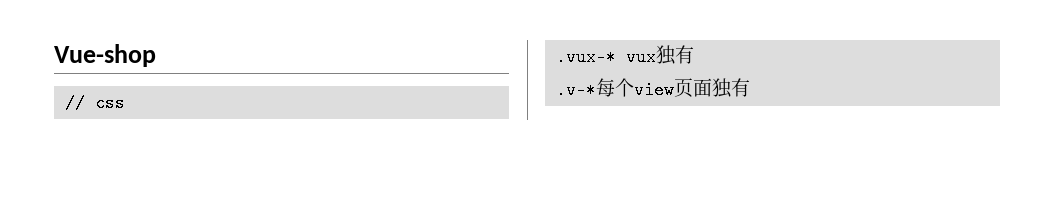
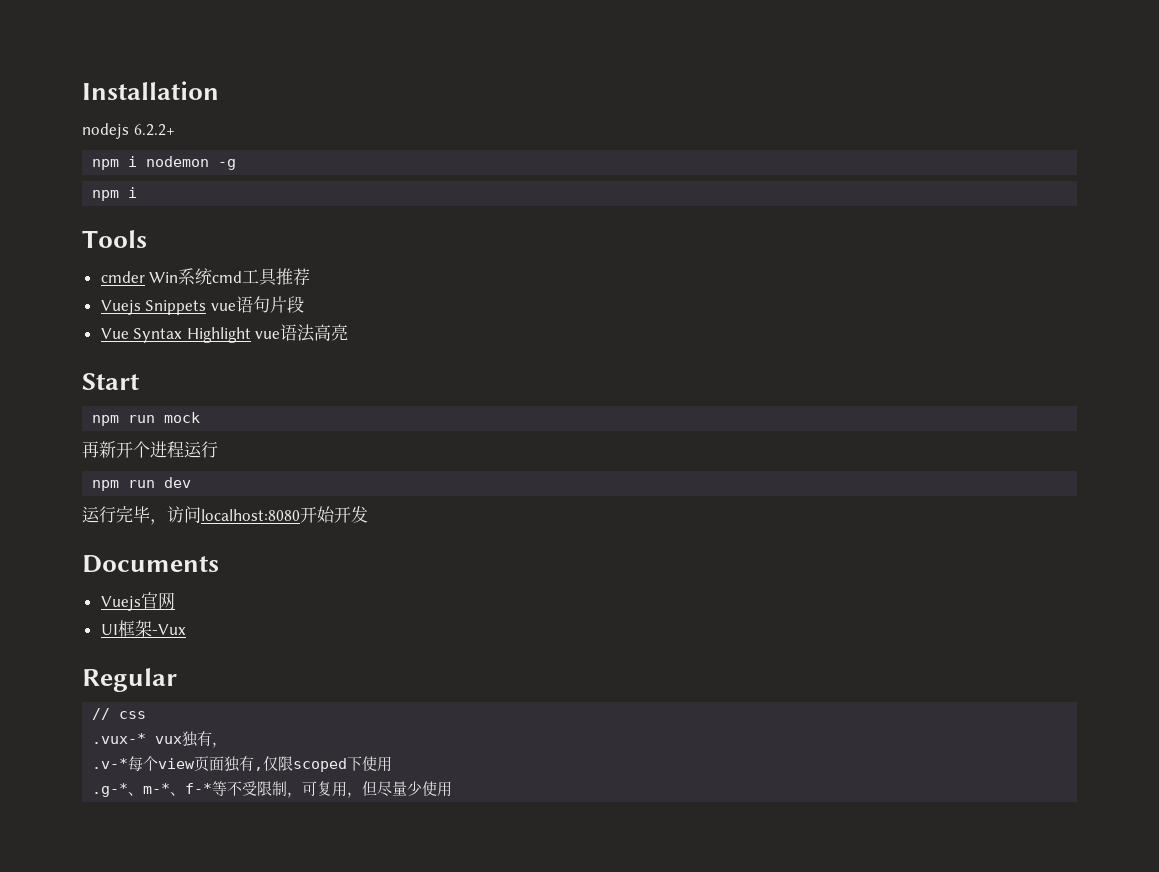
[54,44,156,67] Vue-shop -> [82,81,219,100] [82,123,175,139] [92,156,237,170] [92,187,138,201] [82,230,147,248] [100,268,311,286] [100,296,304,315] [100,324,349,343] [82,373,140,390] [92,412,201,426] [82,441,218,458] [92,477,192,491] [82,506,368,525] [82,555,219,573] [100,592,175,611] [100,620,186,637] [82,668,177,692] Installation // nodejs 6.2.2+ // npm i nodemon -g // npm i // Tools // cmder Win系统cmd工具推荐 // Vuejs Snippets vue语句片段 // Vue Syntax Highlight vue语法高亮 // Start // npm run mock // 再新开个进程运行 // npm run dev // 运行完毕，访问localhost:8080开始开发 // Documents // Vuejs官网 // UI框架-Vux // Regular
(694, 54) none -> [212,742,228,748] ，
(750, 87) none -> [254,756,393,772] [92,781,453,798] ,仅限scoped下使用 // .g-*、m-*、f-*等不受限制，可复用，但尽量少使用

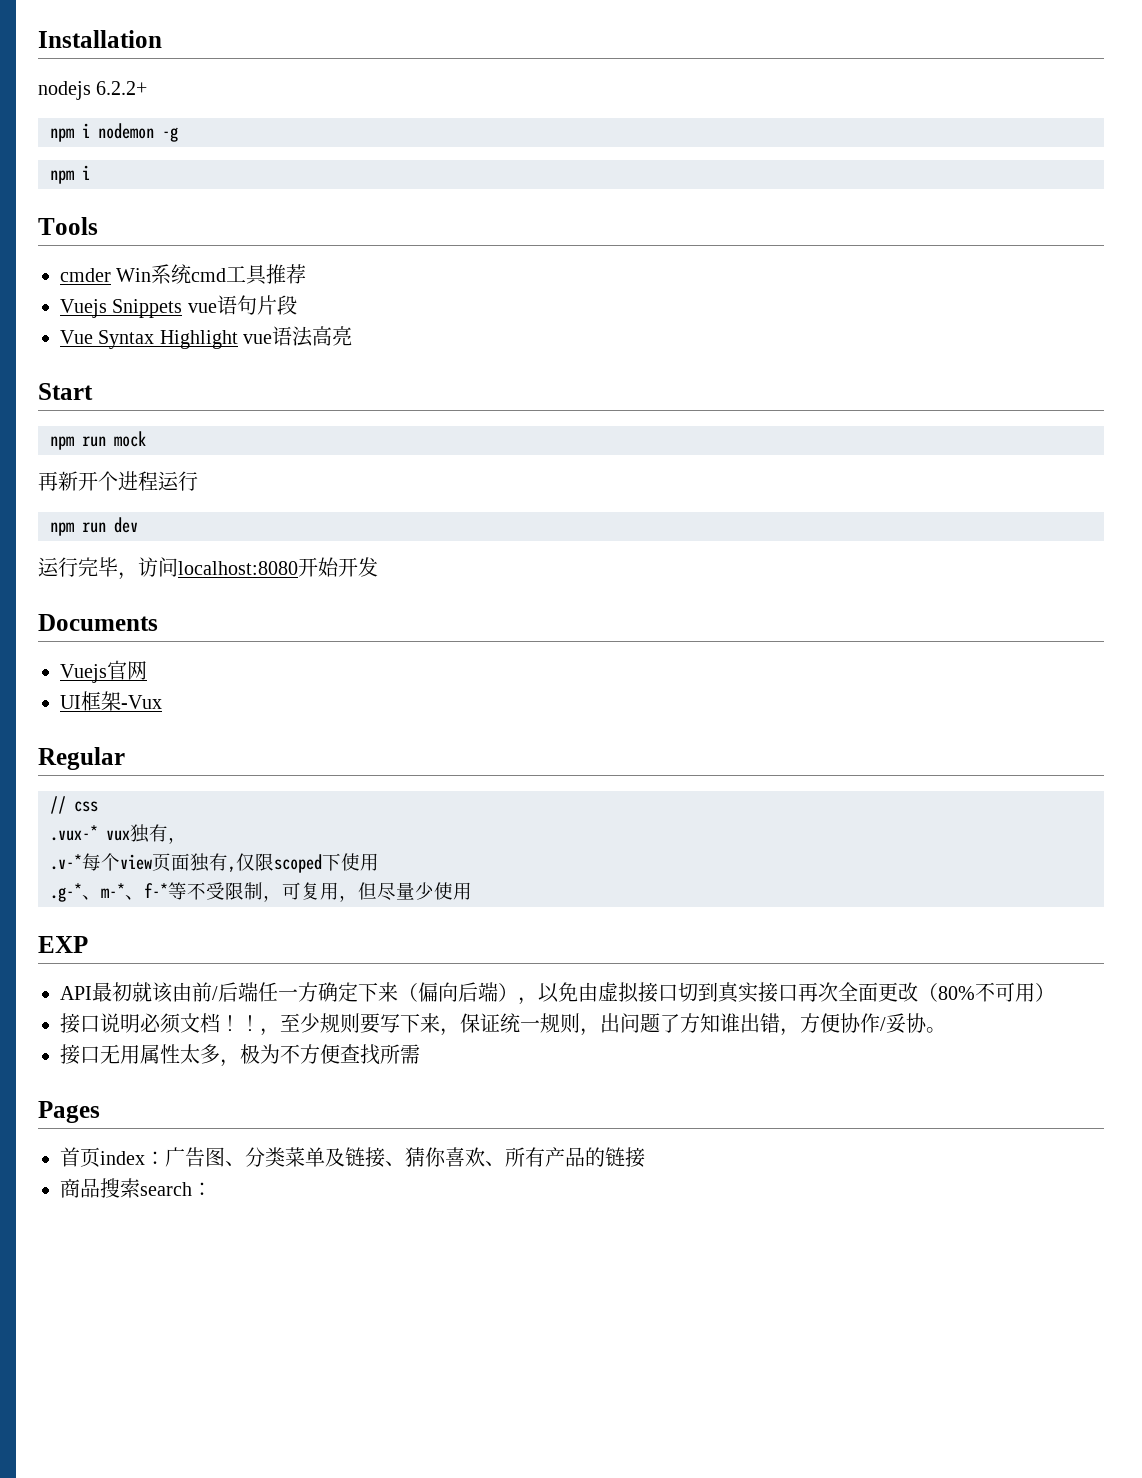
(453, 789) none -> [38,936,88,953] [60,982,1055,1005] [60,1013,946,1036] [60,1044,420,1067] [38,1101,100,1123] [60,1147,645,1168] [60,1178,212,1198] // EXP // API最初就该由前/后端任一方确定下来（偏向后端），以免由虚拟接口切到真实接口再次全面更改（80%不可用） // 接口说明必须文档！！，至少规则要写下来，保证统一规则，出问题了方知谁出错，方便协作/妥协。 // 接口无用属性太多，极为不方便查找所需 // Pages // 首页index：广告图、分类菜单及链接、猜你喜欢、所有产品的链接 // 商品搜索search：

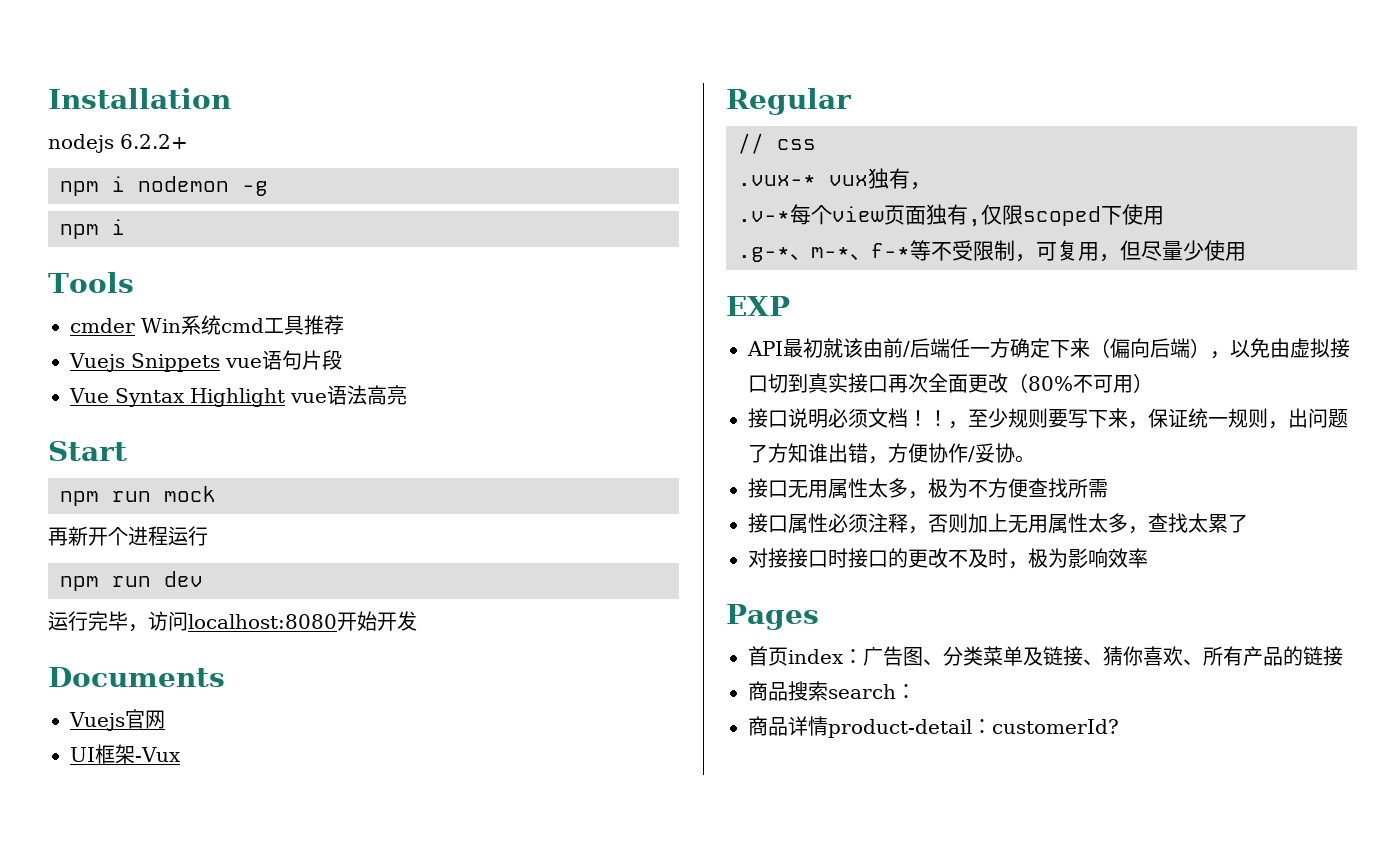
(420, 1054) none -> [748,513,1248,534] [748,548,1148,569] // 接口属性必须注释，否则加上无用属性太多，查找太累了 // 对接接口时接口的更改不及时，极为影响效率
(212, 1189) none -> [748,716,1119,738] // 商品详情product-detail：customerId?

